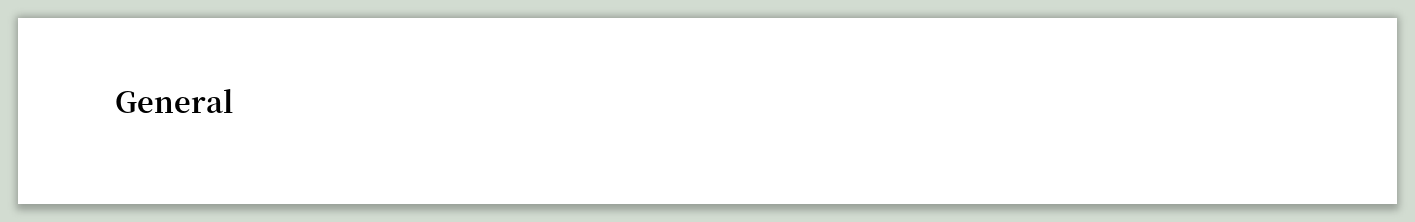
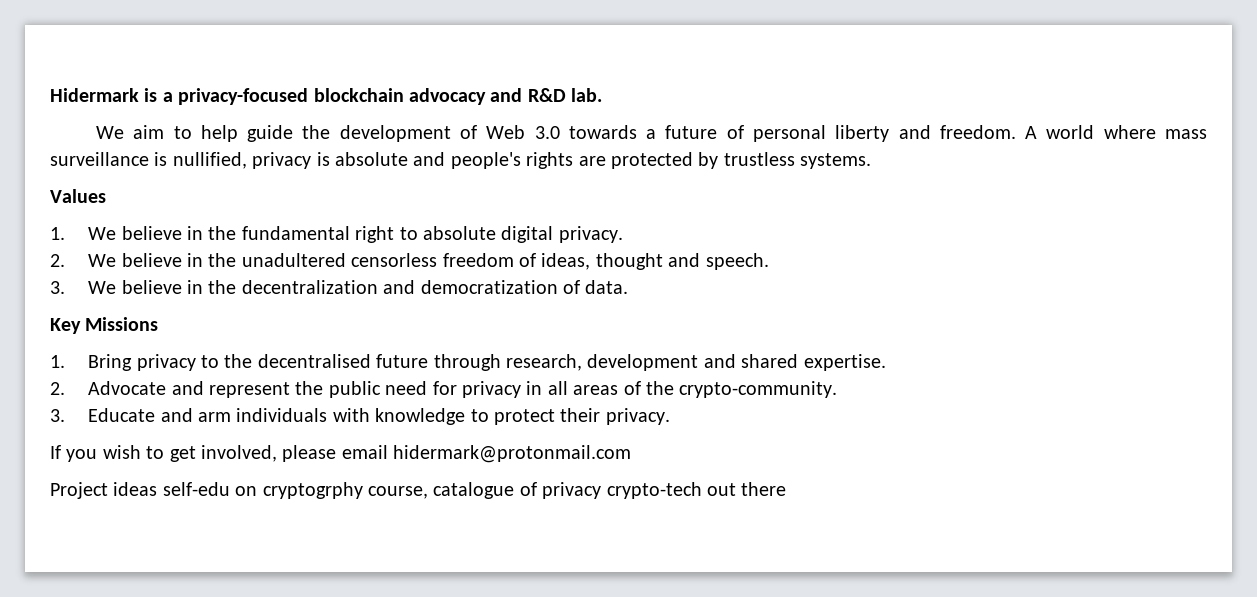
[115,89,233,113] General -> [50,88,603,105] [95,125,1207,142] [50,152,872,169] [50,189,106,203] [50,226,623,243] [50,253,769,270] [50,280,629,294] [50,317,159,334] [50,354,886,371] [50,381,838,398] [50,408,670,425] [50,445,632,463] [50,482,787,499] Hidermark is a privacy-focused blockchain advocacy and R&D lab. // We aim to help guide the development of Web 3.0 towards a future of personal liberty and freedom. A world where mass surveillance is nullified, privacy is absolute and people's rights are protected by trustless systems. // Values // 1. We believe in the fundamental right to absolute digital privacy. // 2. We believe in the unadultered censorless freedom of ideas, thought and speech. // 3. We believe in the decentralization and democratization of data. // Key Missions // 1. Bring privacy to the decentralised future through research, development and shared expertise. // 2. Advocate and represent the public need for privacy in all areas of the crypto-community. // 3. Educate and arm individuals with knowledge to protect their privacy. // If you wish to get involved, please email hidermark@protonmail.com // Project ideas self-edu on cryptogrphy course, catalogue of privacy crypto-tech out there

